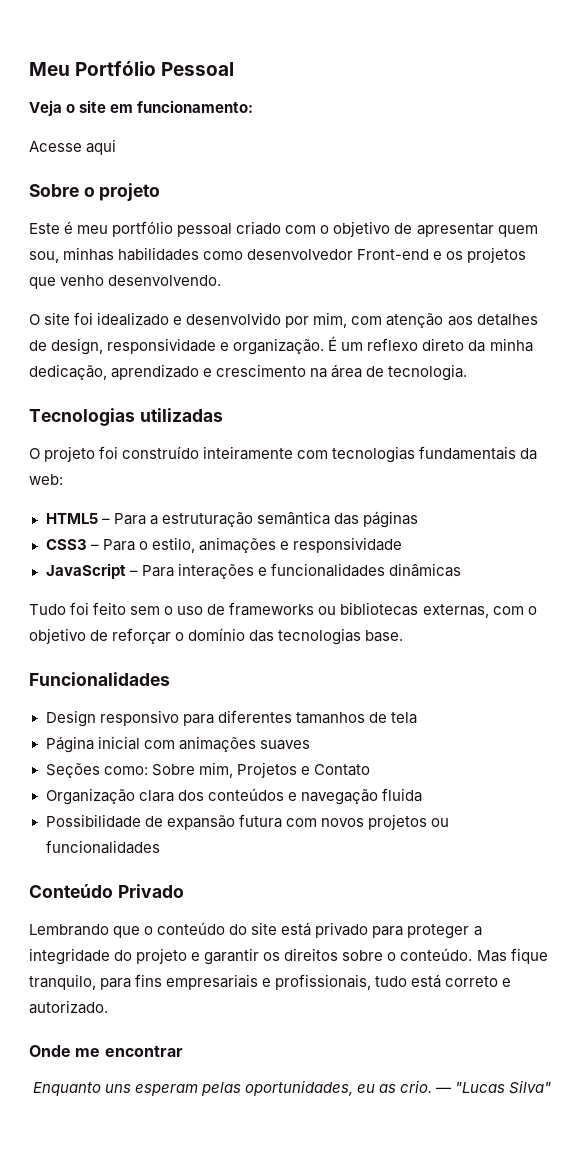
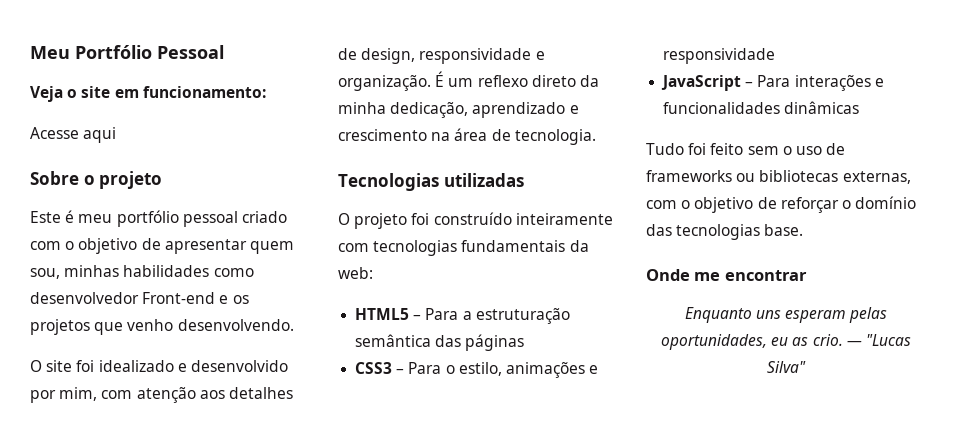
[29,672,170,686] [45,710,417,727] [45,736,310,753] [45,762,370,778] [45,788,422,805] [45,814,449,830] [45,840,160,854] [29,884,184,898] [29,922,482,939] [29,948,548,965] [29,974,512,990] [29,1000,108,1014] // Funcionalidades // Design responsivo para diferentes tamanhos de tela // Página inicial com animações suaves // Seções como: Sobre mim, Projetos e Contato // Organização clara dos conteúdos e navegação fluida // Possibilidade de expansão futura com novos projetos ou funcionalidades // Conteúdo Privado // Lembrando que o conteúdo do site está privado para proteger a integridade do projeto e garantir os direitos sobre o conteúdo. Mas fique tranquilo, para fins empresariais e profissionais, tudo está correto e autorizado. -> (804, 230) none

